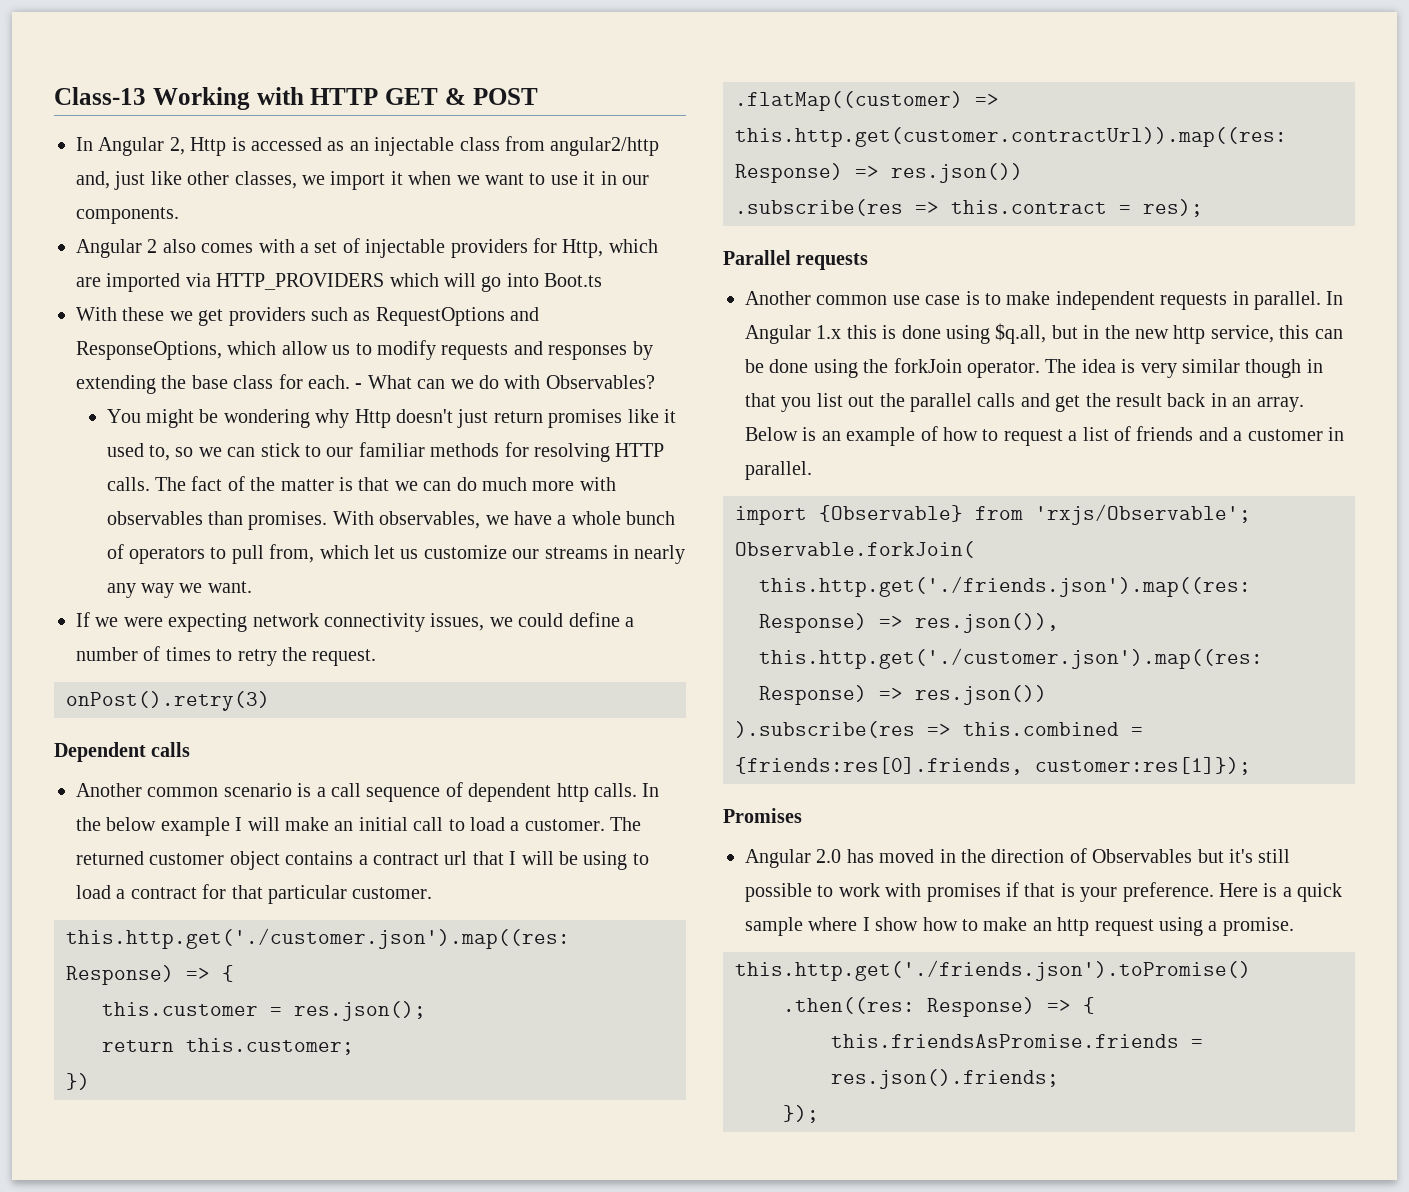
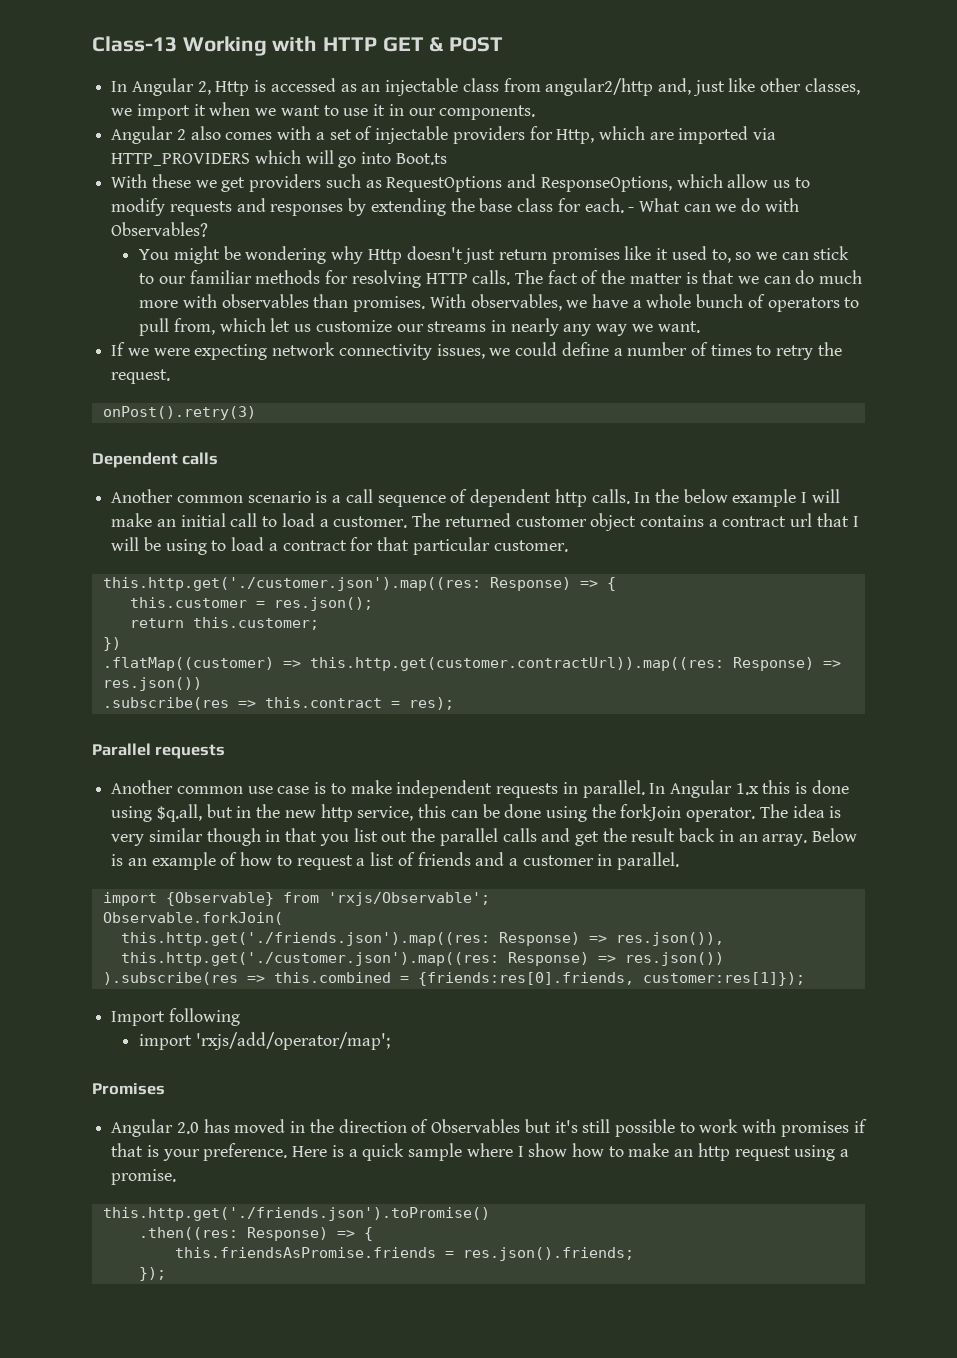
(1251, 766) none -> [111,1008,240,1026] [139,1032,390,1050] // Import following // import 'rxjs/add/operator/map';

